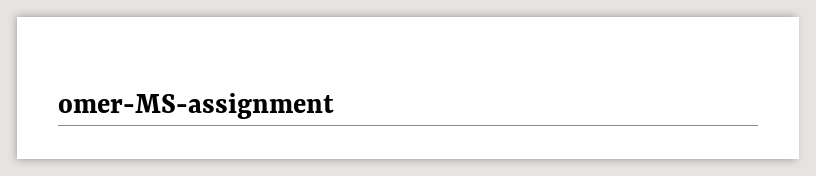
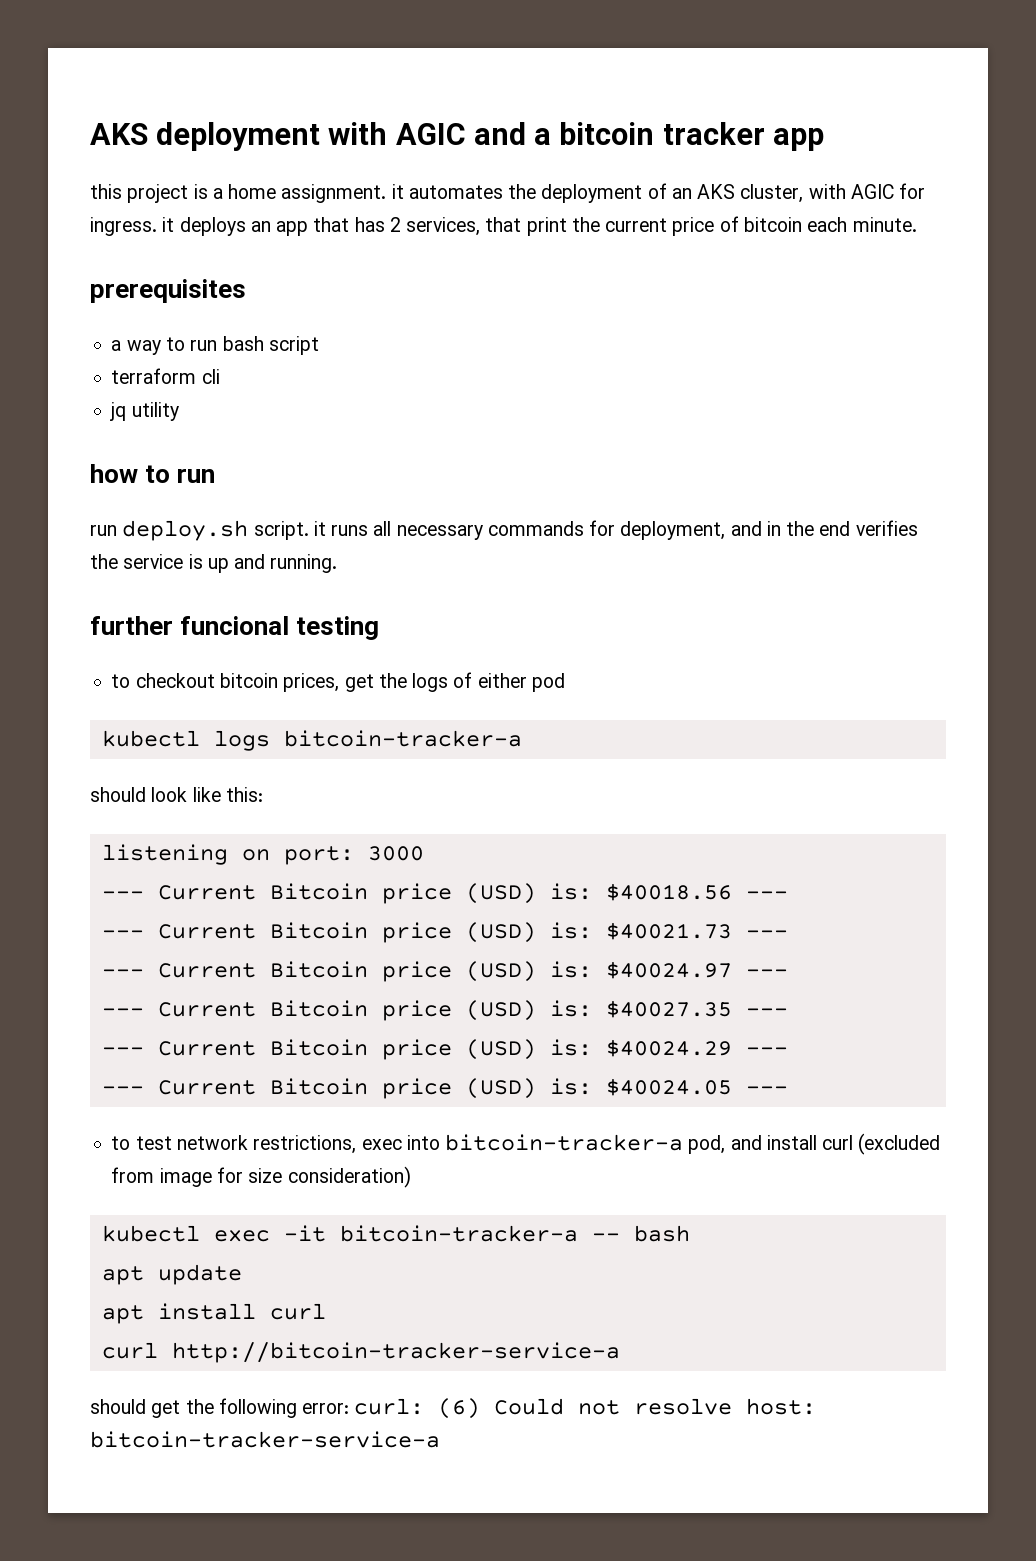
[58,93,334,119] omer-MS-assignment -> [90,122,824,151] [90,183,926,203] [90,216,917,236] [90,279,246,303] [111,336,319,355] [111,368,220,384] [110,402,179,421] [90,464,216,483] [90,520,918,541] [90,554,338,573] [90,616,380,640] [111,672,565,692] [101,730,522,751] [90,787,263,802] [101,844,424,865] [101,883,788,904] [101,922,788,943] [101,961,788,982] [101,1000,788,1021] [101,1039,788,1060] [101,1078,788,1099] [111,1133,941,1155] [111,1166,411,1188] [101,1225,690,1242] [101,1264,242,1285] [101,1303,326,1324] [101,1342,620,1363] [90,1398,817,1419] [90,1431,440,1448] AKS deployment with AGIC and a bitcoin tracker app // this project is a home assignment. it automates the deployment of an AKS cluster, with AGIC for ingress. it deploys an app that has 2 services, that print the current price of bitcoin each minute. // prerequisites // a way to run bash script // terraform cli // jq utility // how to run // run deploy.sh script. it runs all necessary commands for deployment, and in the end verifies the service is up and running. // further funcional testing // to checkout bitcoin prices, get the logs of either pod // kubectl logs bitcoin-tracker-a // should look like this: // listening on port: 3000 // --- Current Bitcoin price (USD) is: $40018.56 --- // --- Current Bitcoin price (USD) is: $40021.73 --- // --- Current Bitcoin price (USD) is: $40024.97 --- // --- Current Bitcoin price (USD) is: $40027.35 --- // --- Current Bitcoin price (USD) is: $40024.29 --- // --- Current Bitcoin price (USD) is: $40024.05 --- // to test network restrictions, exec into bitcoin-tracker-a pod, and install curl (excluded from image for size consideration) // kubectl exec -it bitcoin-tracker-a -- bash // apt update // apt install curl // curl http://bitcoin-tracker-service-a // should get the following error: curl: (6) Could not resolve host: bitcoin-tracker-service-a

